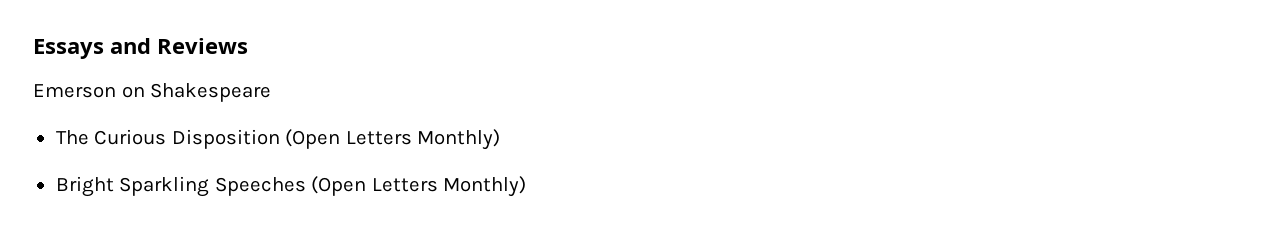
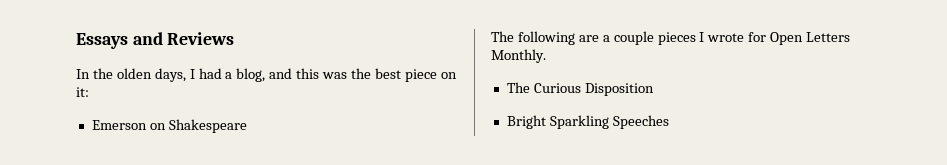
[33,83,272,102] Emerson on Shakespeare -> [76,68,457,82] [76,87,89,97] [91,119,247,133] [491,31,851,45] [491,49,546,63] In the olden days, I had a blog, and this was the best piece on it: // Emerson on Shakespeare // The following are a couple pieces I wrote for Open Letters Monthly.
[285,129,501,150] (Open Letters Monthly) -> (654, 89) none
[311,176,527,197] (Open Letters Monthly) -> (669, 122) none

